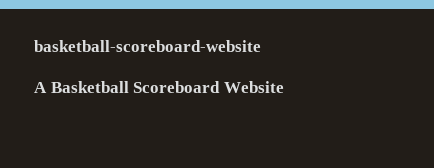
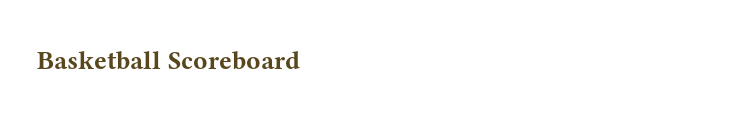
[34,40,261,52] [34,82,47,93] basketball-scoreboard-website // A -> (37, 60) none
[223,81,284,93] Website -> (301, 60) none

